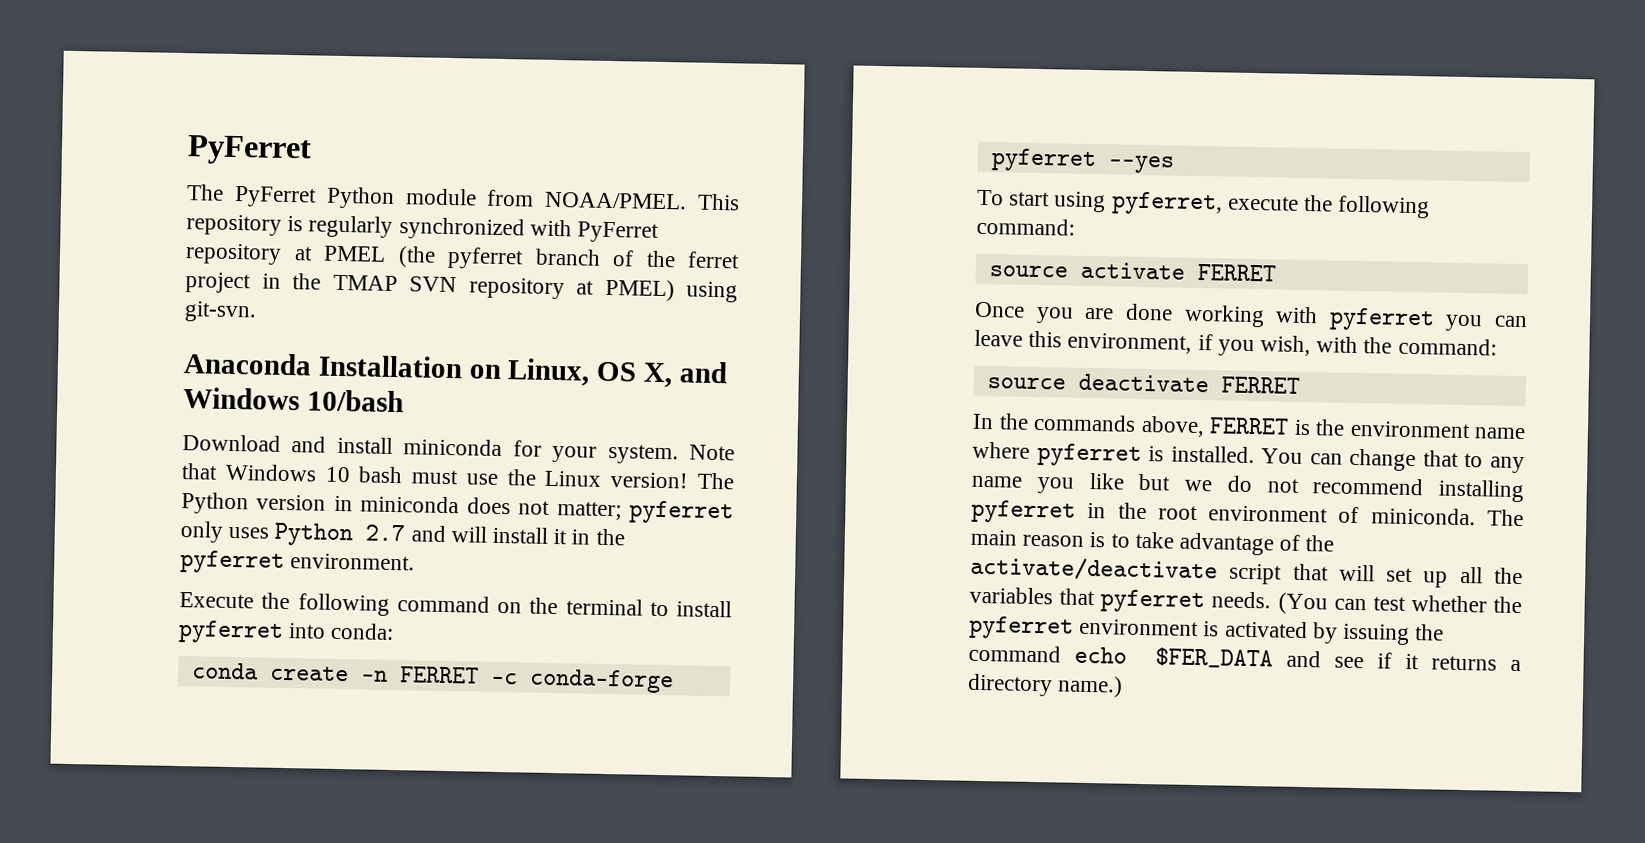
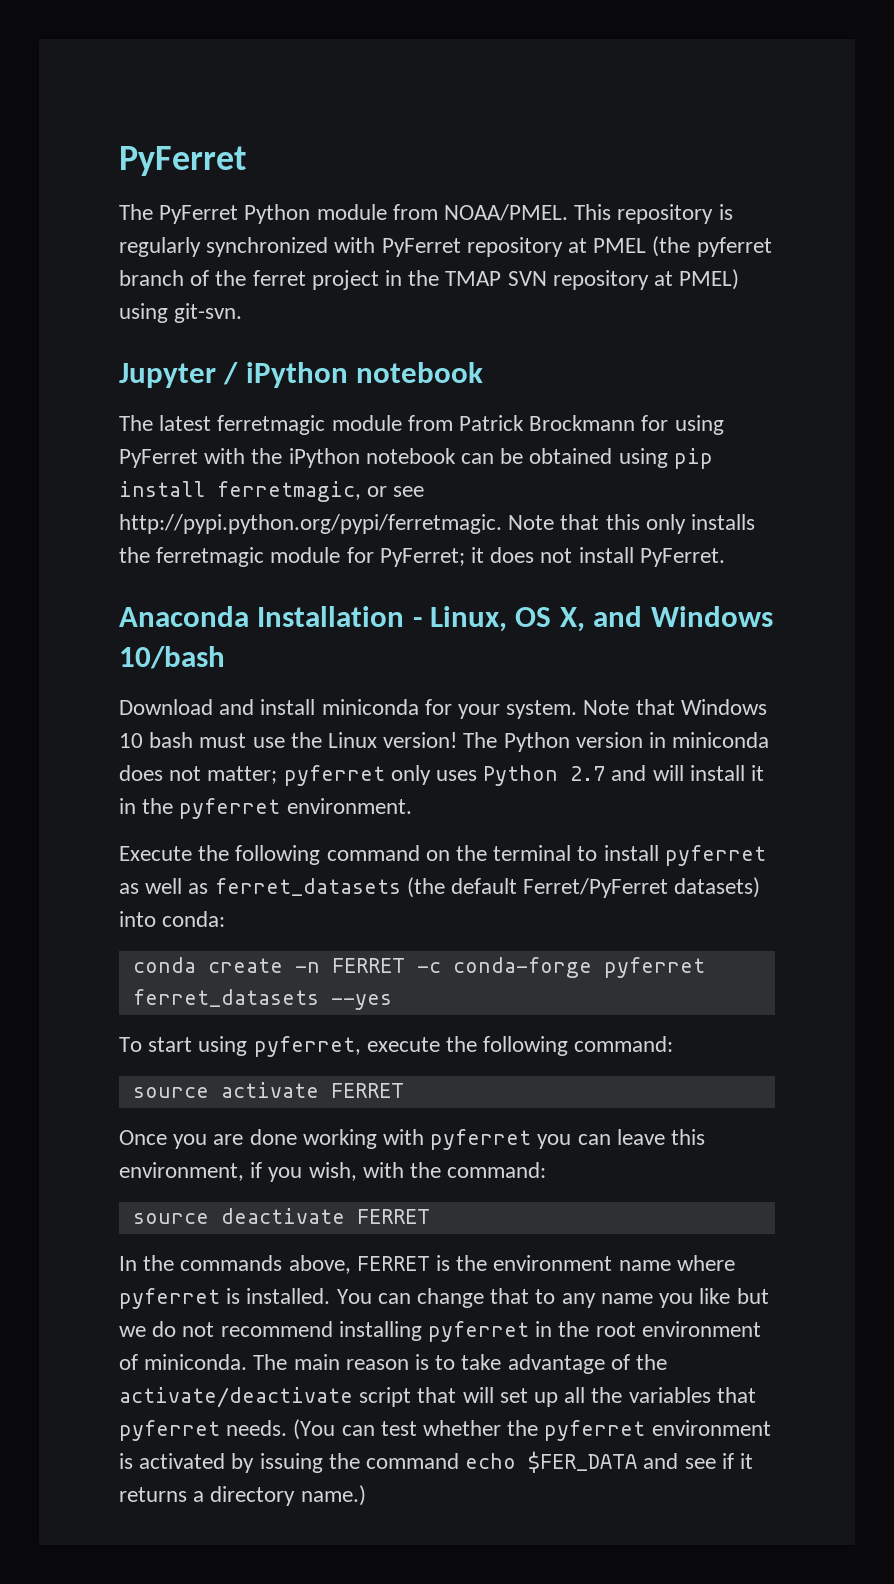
(257, 312) none -> [119,362,484,388] [119,415,724,435] [119,448,713,469] [119,481,425,502] [119,514,756,534] [119,547,725,567] // Jupyter / iPython notebook // The latest ferretmagic module from Patrick Brockmann for using PyFerret with the iPython notebook can be obtained using pip install ferretmagic, or see http://pypi.python.org/pypi/ferretmagic. Note that this only installs the ferretmagic module for PyFerret; it does not install PyFerret.
[468,364,501,379] on -> [412,617,422,627] -
(284, 632) none -> [119,877,761,898] as well as ferret_datasets (the default Ferret/PyFerret datasets)
(1097, 160) none -> [132,989,319,1007] ferret_datasets

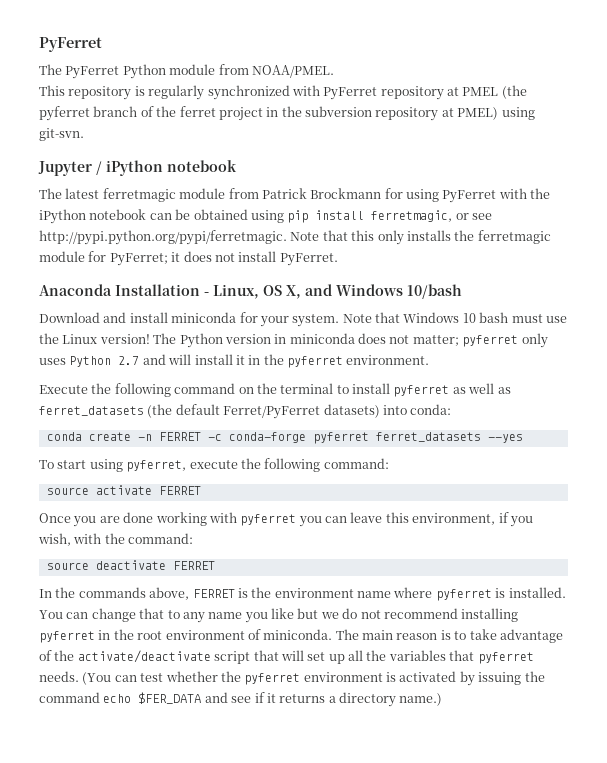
(569, 212) none -> (334, 71) //
[445,271,547,286] TMAP SVN -> [305,106,372,117] subversion

